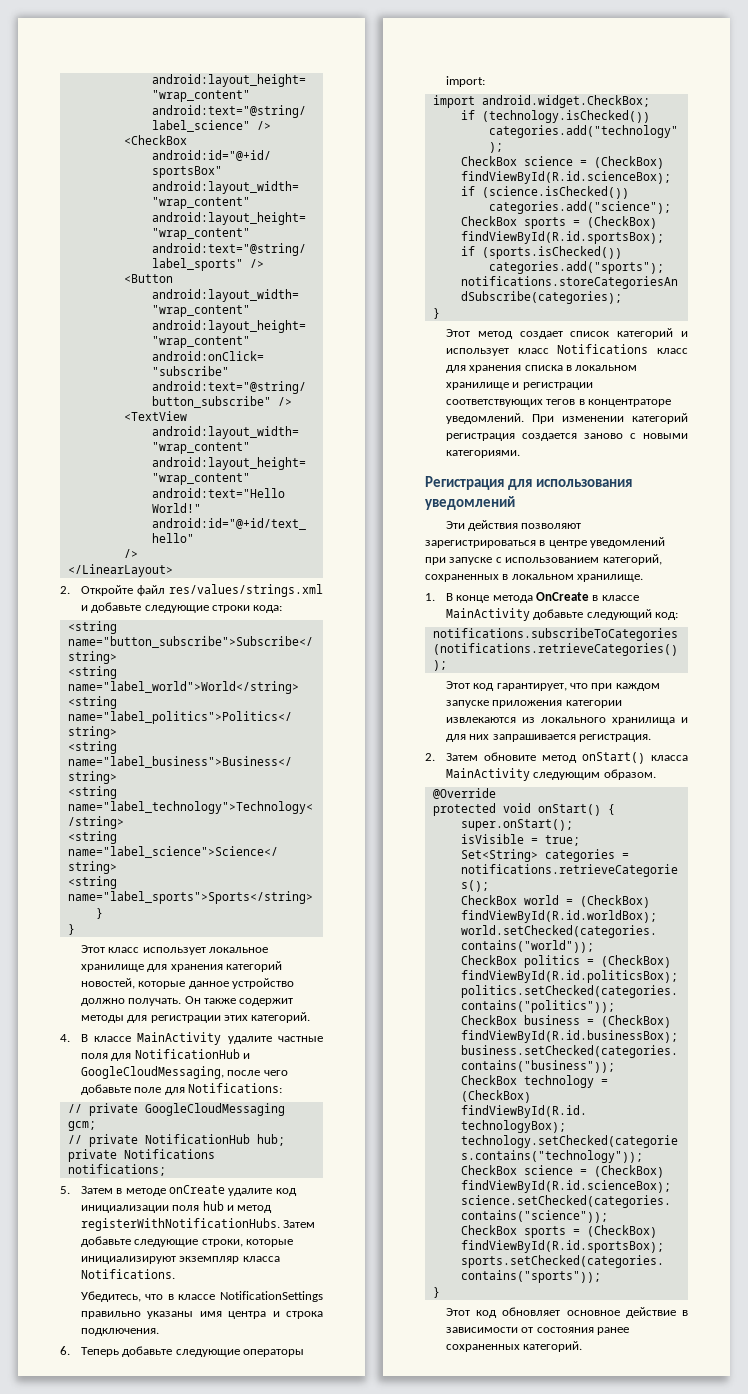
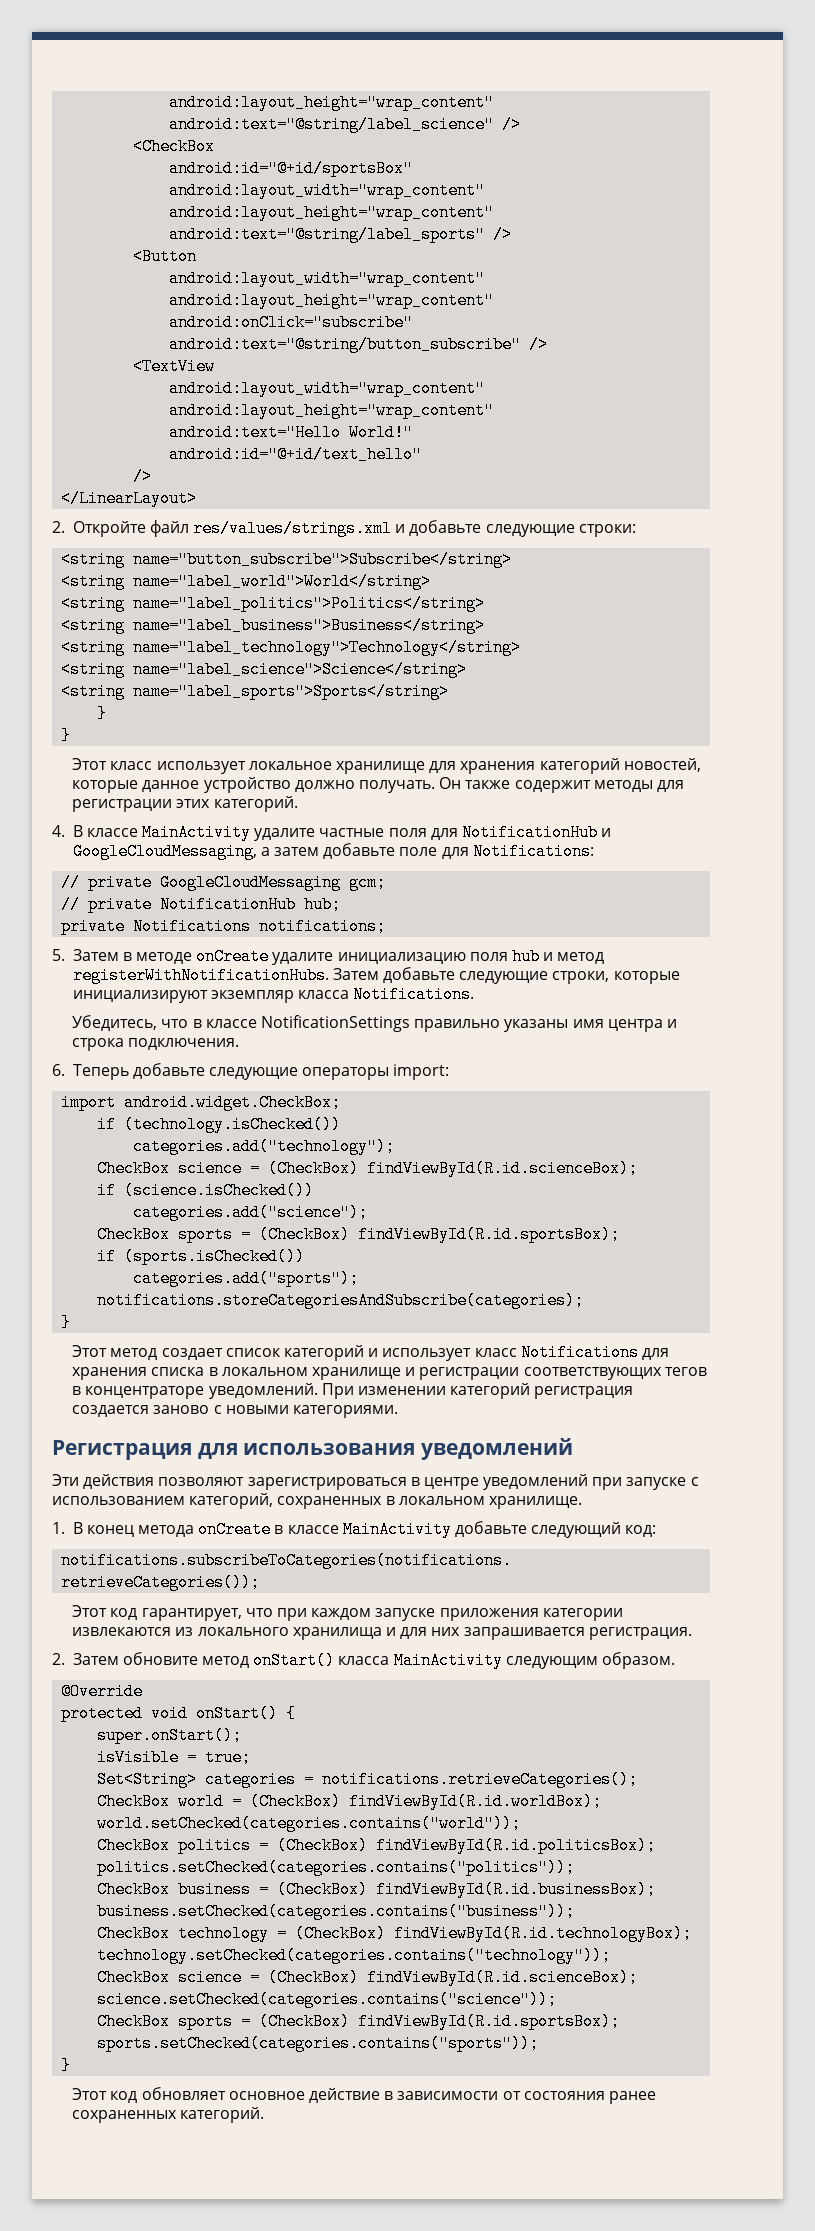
[212,605,283,613] строки кода: -> [578,524,636,537] строки:
[227,1070,288,1076] после чего -> [260,847,320,856] а затем
[275,1188,297,1196] [80,1205,169,1213] код инициализации -> [337,952,466,964] инициализацию
[657,348,688,354] класс -> (639, 1352) none
[456,592,590,603] конце метода OnCreate -> [86,1521,272,1538] конец метода onCreate

